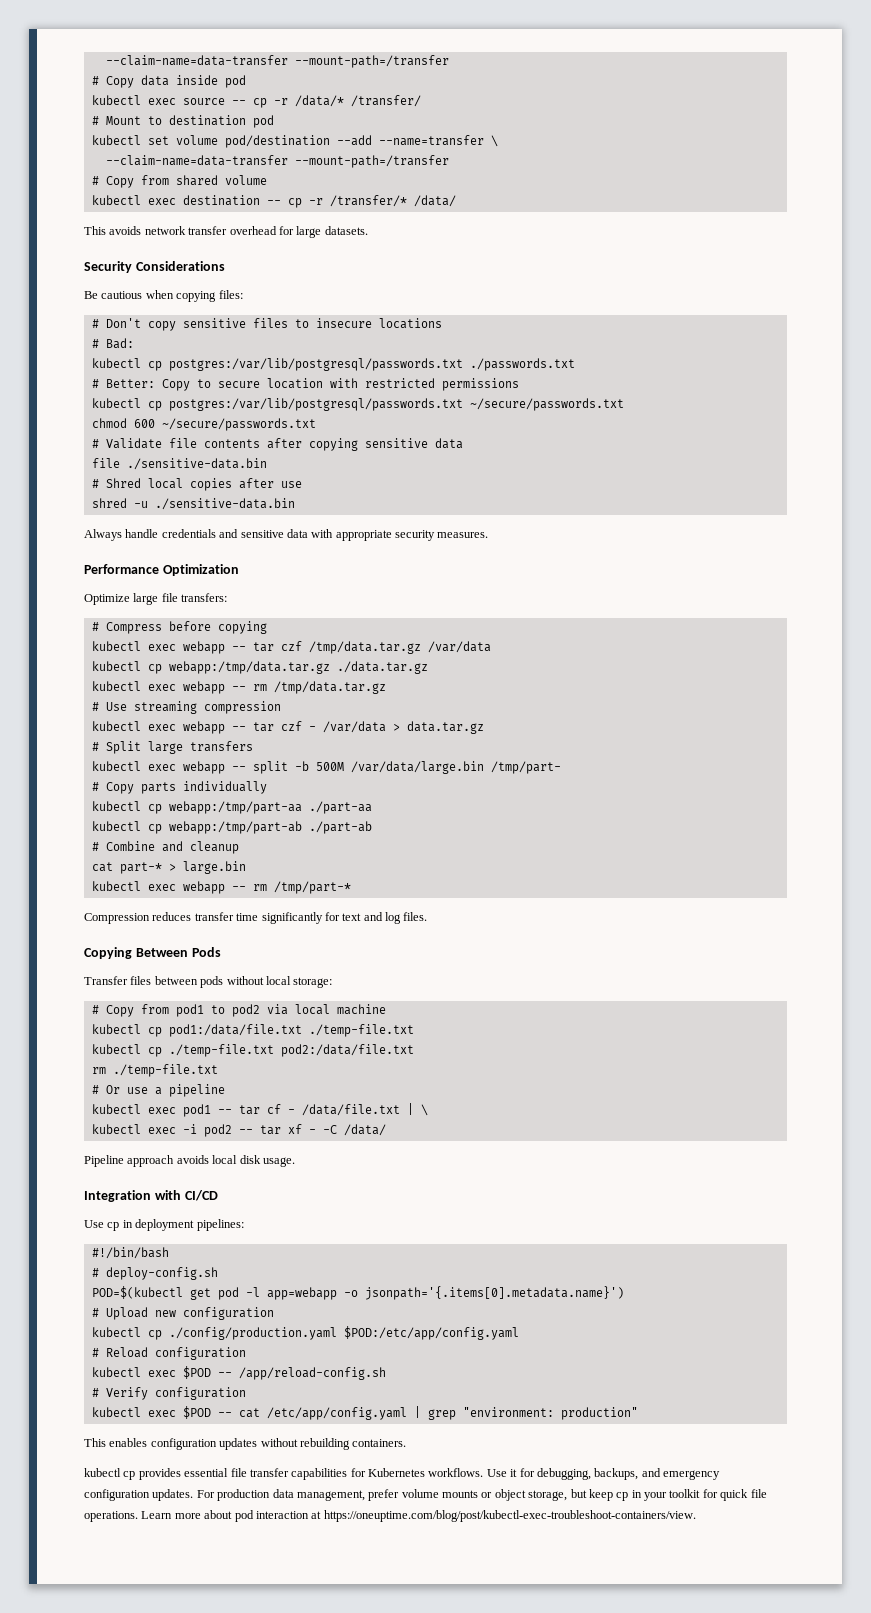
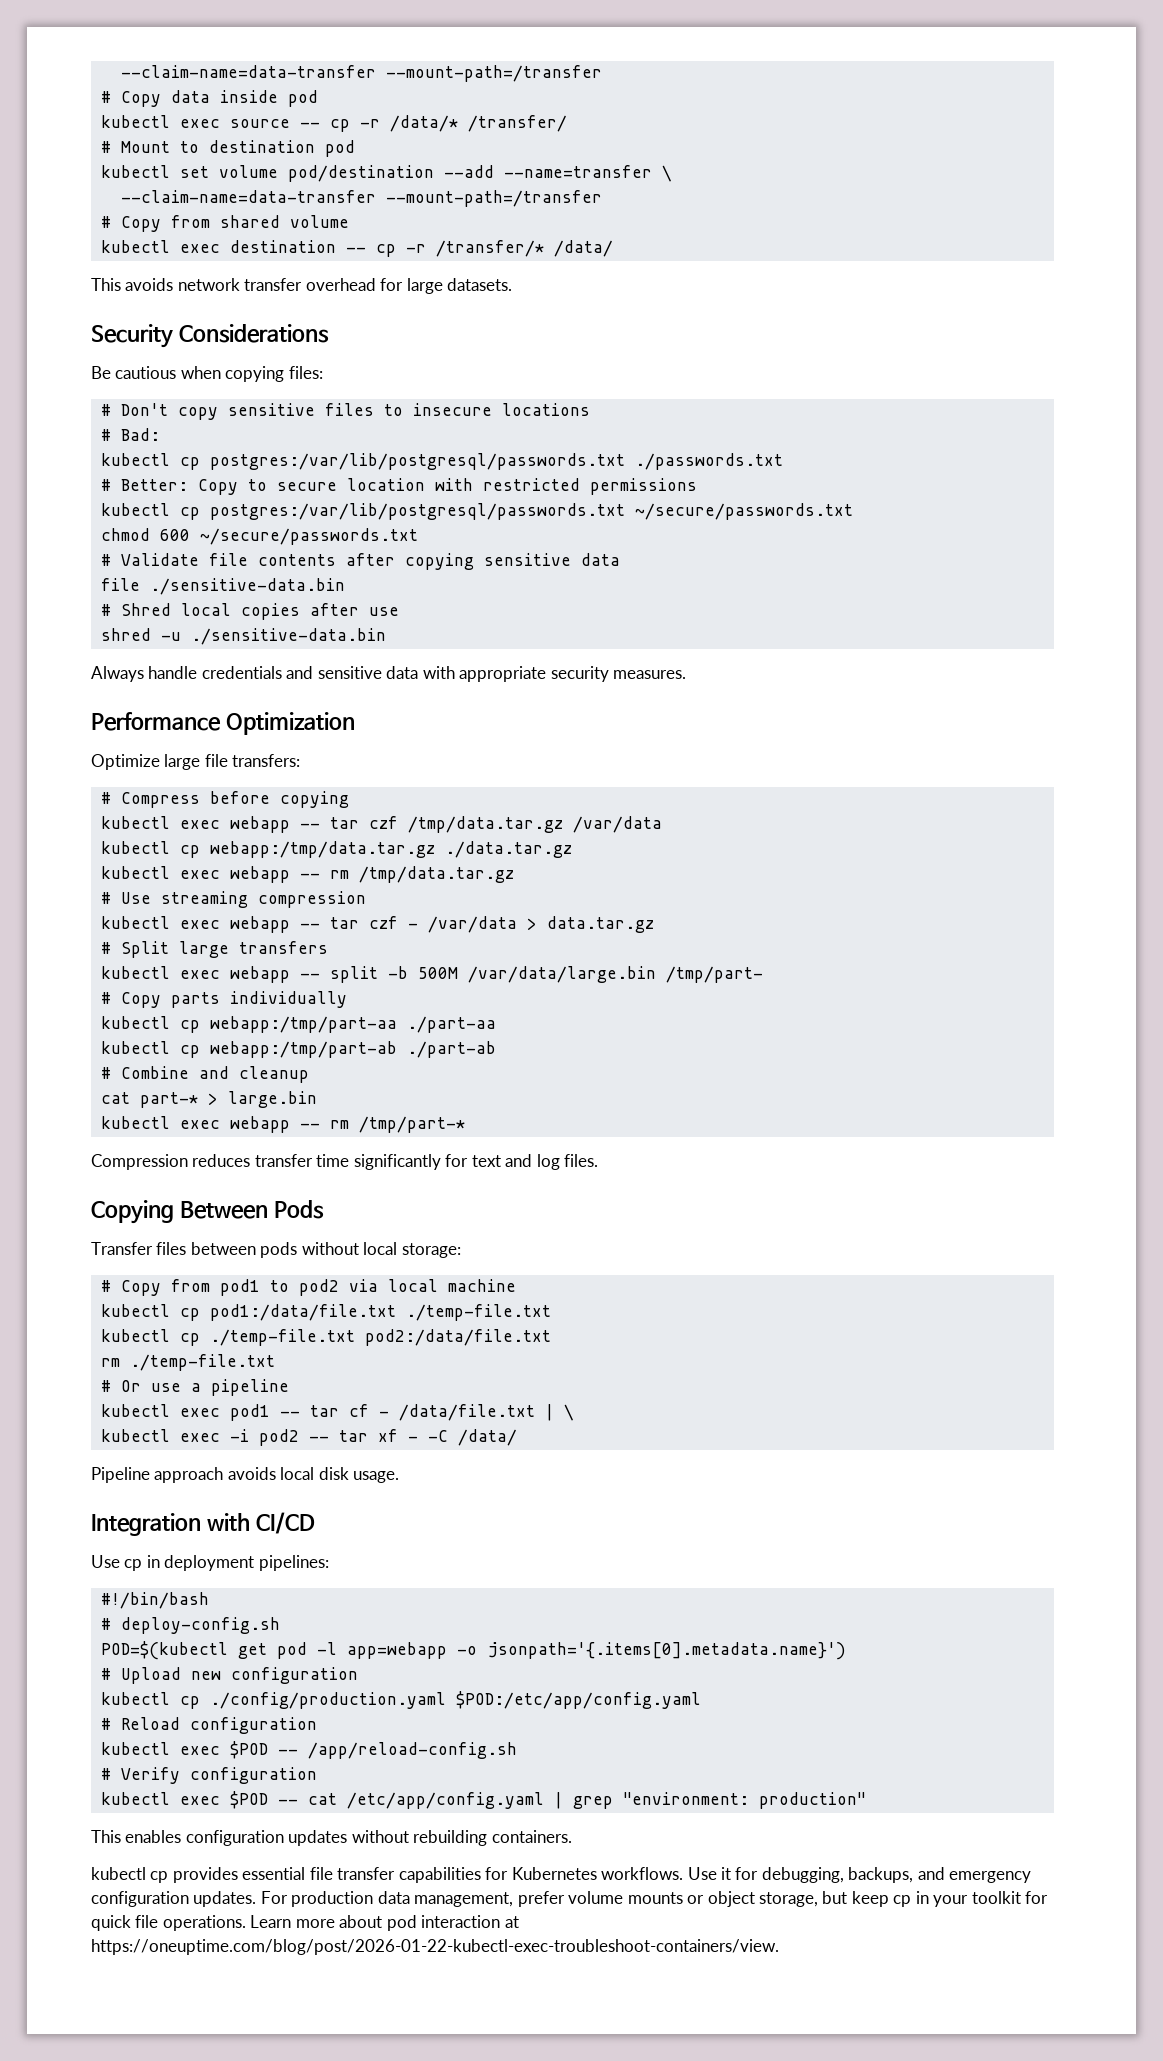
[323,1510,696,1522] https://oneuptime.com/blog/post/kubectl-exec-troubleshoot-containers/view. -> [91,1939,779,1955] https://oneuptime.com/blog/post/2026-01-22-kubectl-exec-troubleshoot-containers/view.

